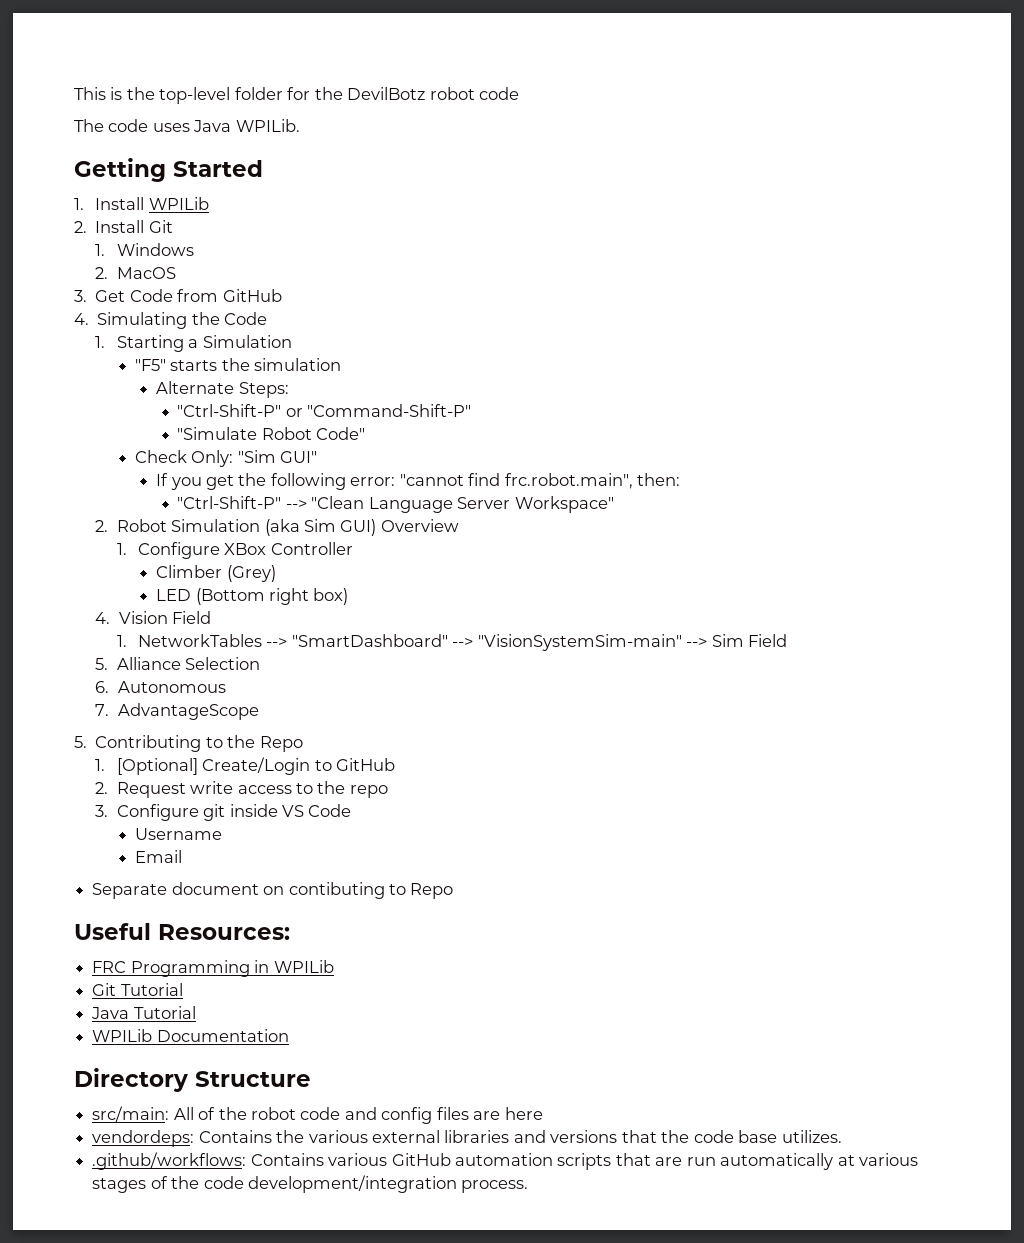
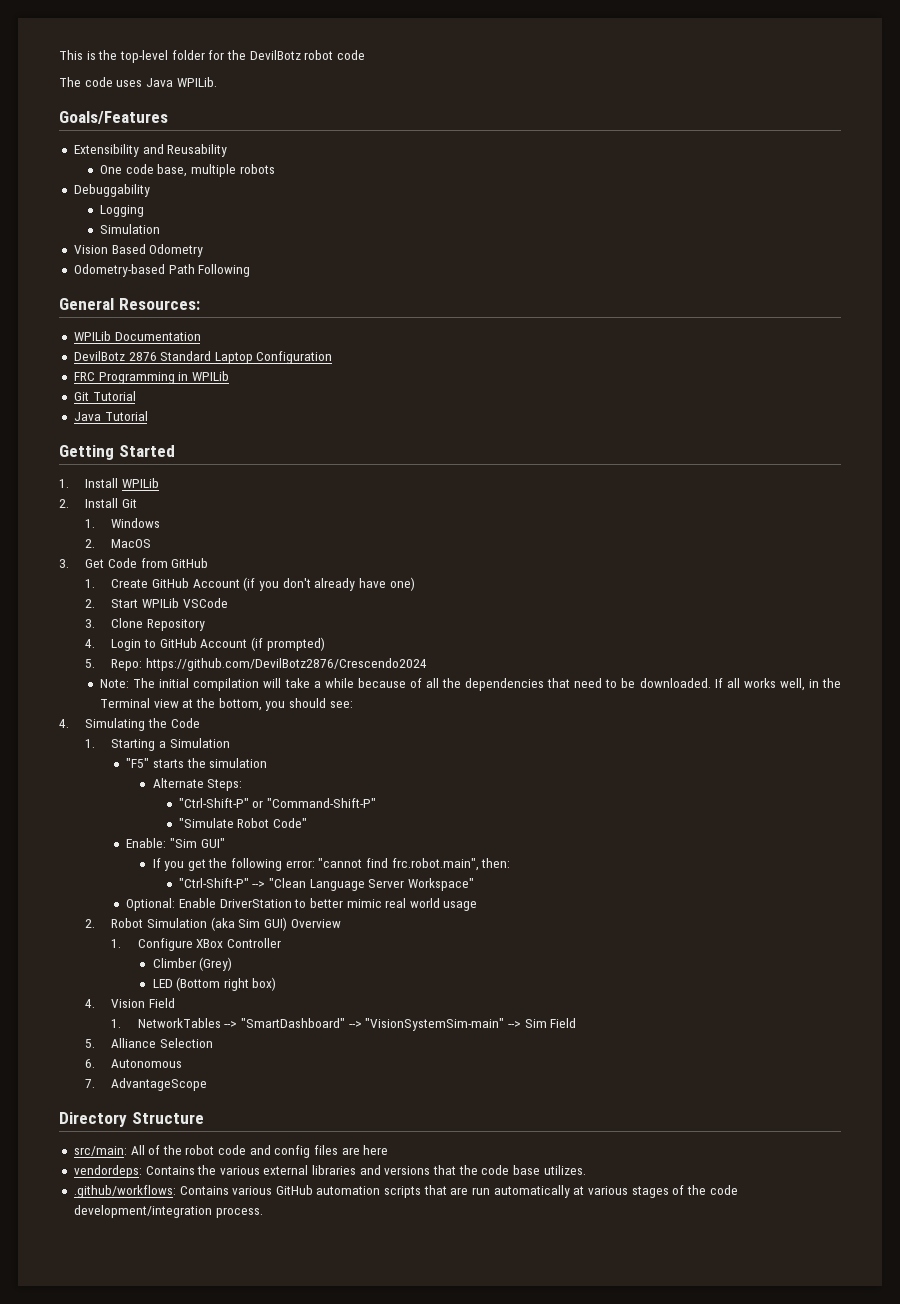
(300, 125) none -> [59,111,168,124] [73,144,228,157] [100,164,275,177] [73,184,150,197] [100,205,145,217] [100,224,161,234] [73,244,204,257] [73,264,251,277] [59,298,200,310] [73,331,201,341] [73,351,333,364] [73,371,229,384] [73,391,136,401] [73,411,148,421] // Goals/Features // Extensibility and Reusability // One code base, multiple robots // Debuggability // Logging // Simulation // Vision Based Odometry // Odometry-based Path Following // General Resources: // WPILib Documentation // DevilBotz 2876 Standard Laptop Configuration // FRC Programming in WPILib // Git Tutorial // Java Tutorial
(282, 295) none -> [85,577,415,591] [85,598,228,608] [85,618,206,631] [85,637,325,651] [85,658,428,671] [100,678,842,691] [100,698,353,711] // 1. Create GitHub Account (if you don't already have one) // 2. Start WPILib VSCode // 3. Clone Repository // 4. Login to GitHub Account (if prompted) // 5. Repo: https://github.com/DevilBotz2876/Crescendo2024 // Note: The initial compilation will take a while because of all the dependencies that need to be downloaded. If all works well, in the Terminal view at the bottom, you should see:
[134,450,234,467] Check Only: -> [126,838,167,848] Enable:
(614, 504) none -> [126,898,478,911] // Optional: Enable DriverStation to better mimic real world usage
[74,735,303,752] [95,757,395,775] [95,781,388,798] [95,804,352,821] [134,828,222,840] [134,850,182,863] [92,882,454,899] [74,923,290,940] [92,960,334,977] [92,983,183,996] [91,1006,196,1019] [92,1029,289,1042] // 5. Contributing to the Repo // 1. [Optional] Create/Login to GitHub // 2. Request write access to the repo // 3. Configure git inside VS Code // Username // Email // Separate document on contibuting to Repo // Useful Resources: // FRC Programming in WPILib // Git Tutorial // Java Tutorial // WPILib Documentation -> (208, 1084) none

